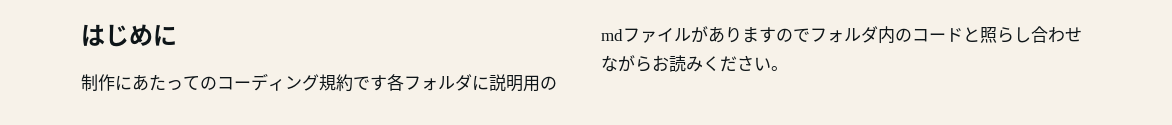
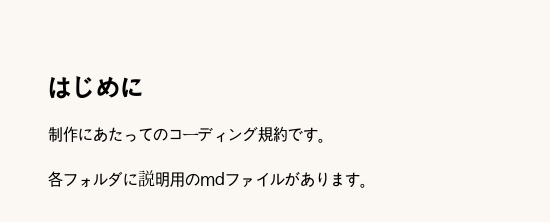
(387, 83) none -> [318,138,326,143] 。 //
[776,26,1082,44] [601,55,771,72] のでフォルダ内のコードと照らし合わせながらお読みください -> (360, 180) none

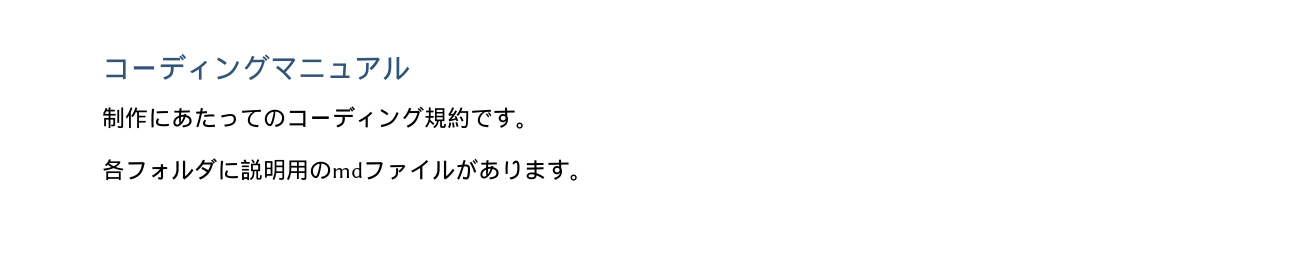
[48,76,144,99] はじめに -> [102,53,410,81] コーディングマニュアル

